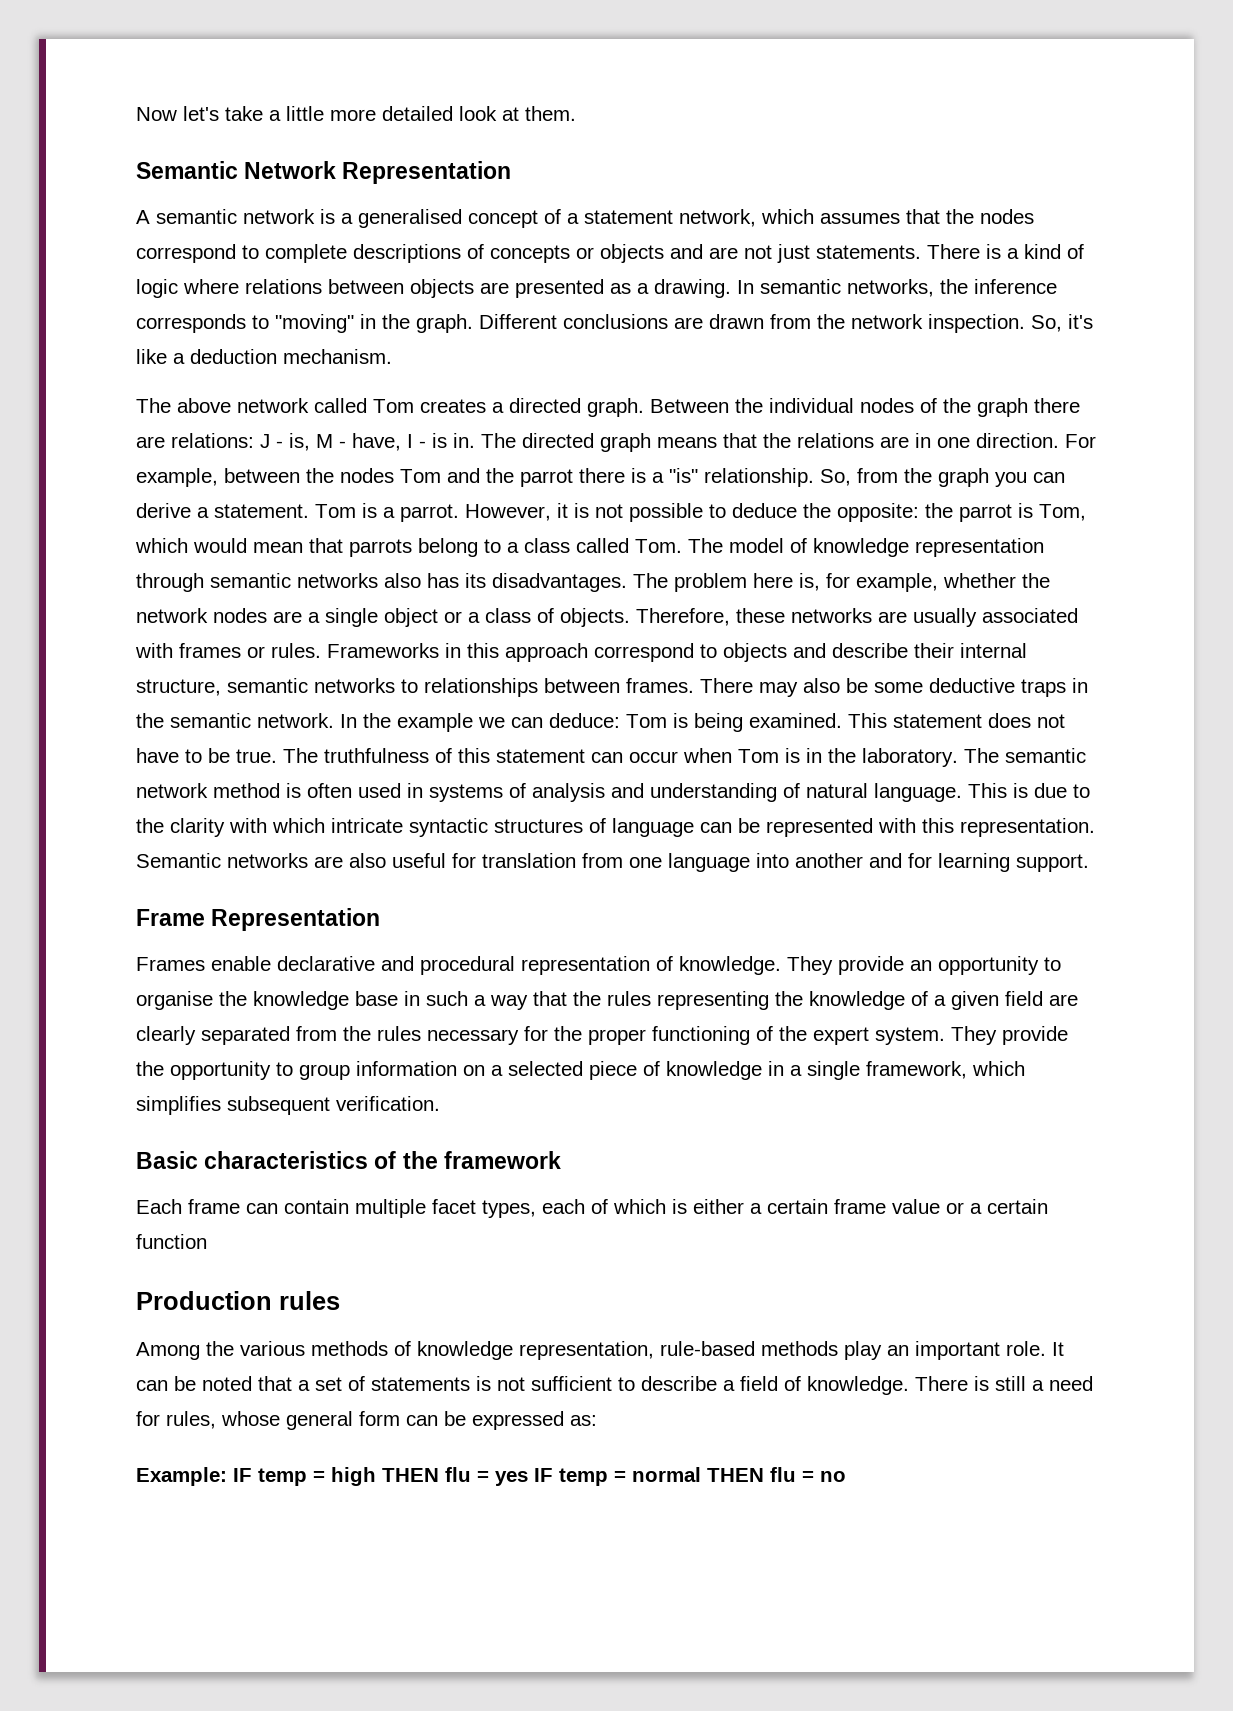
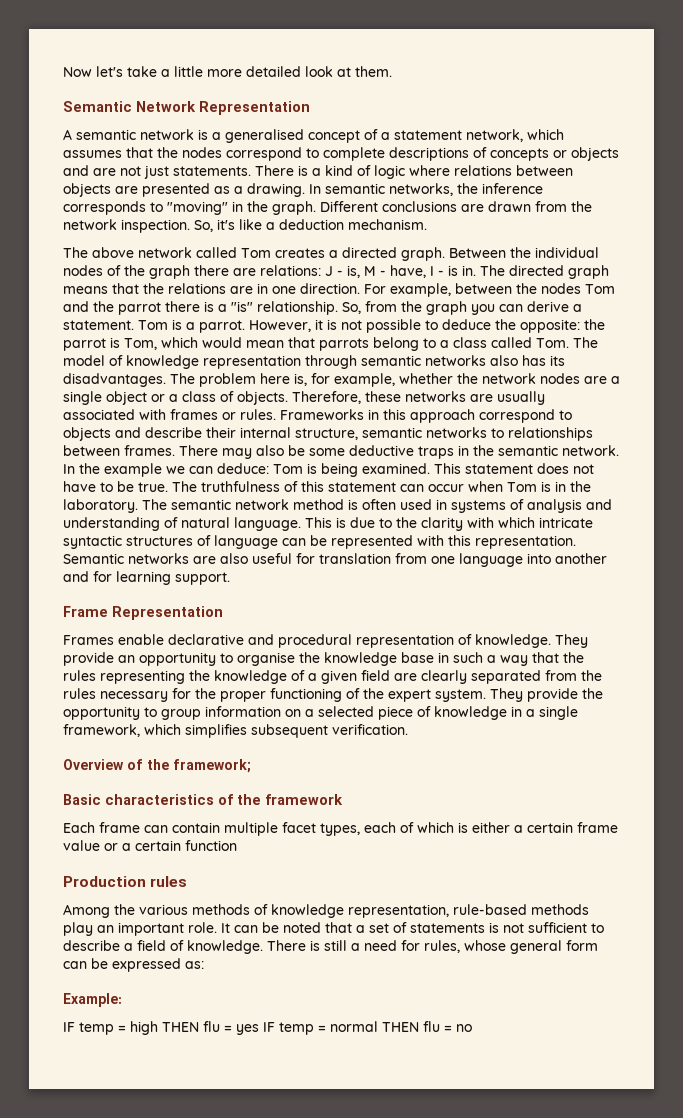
(440, 1103) none -> [63,759,251,773] // Overview of the framework;
(227, 1476) none -> (122, 1000) //

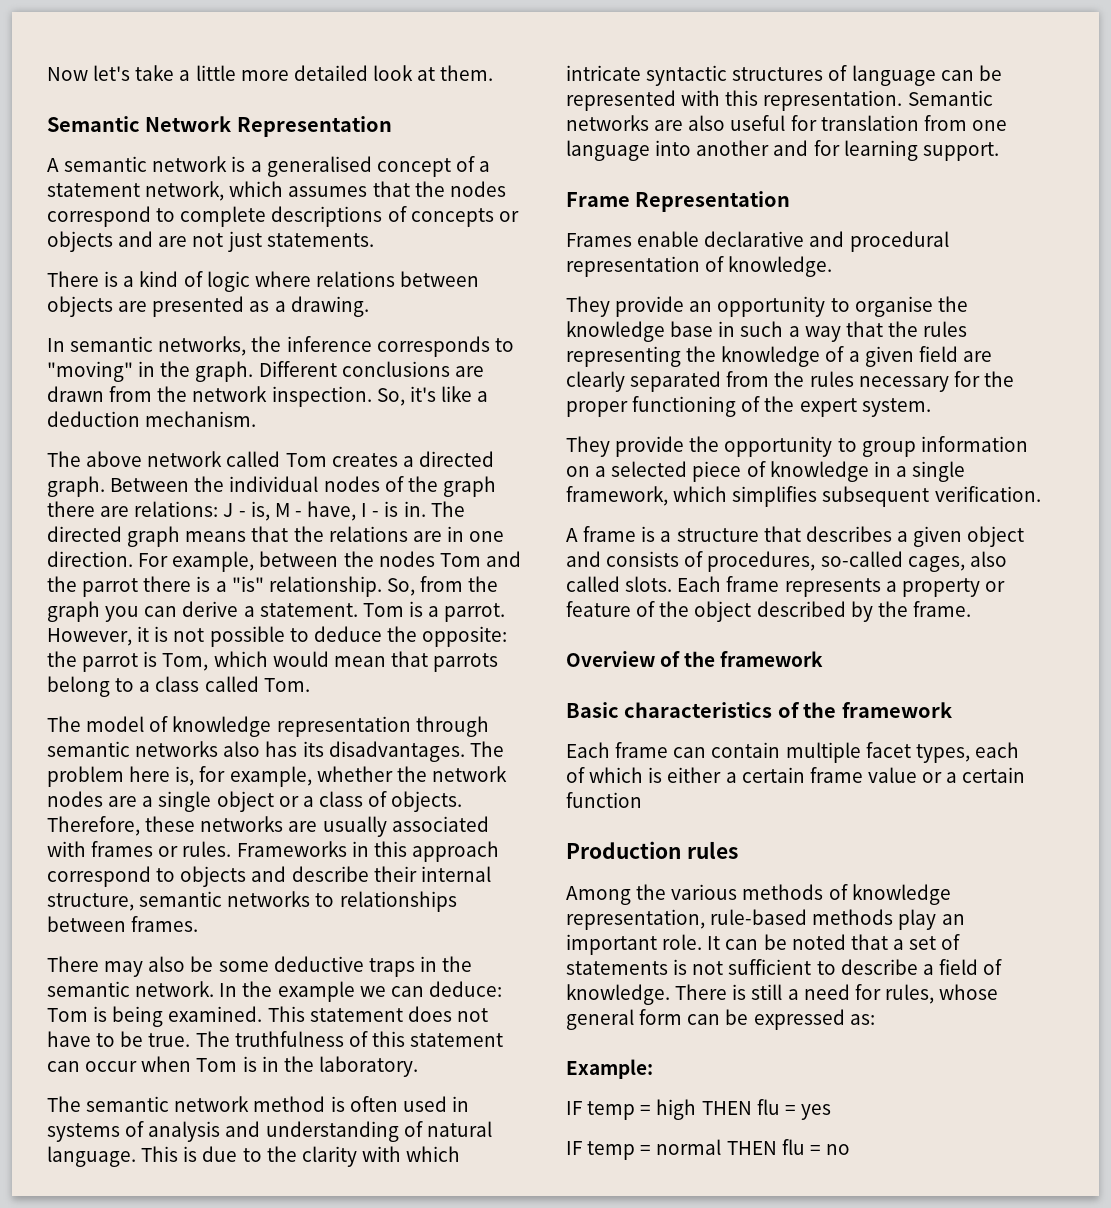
(251, 171) none -> (374, 240) //
(305, 190) none -> (369, 306) //
(569, 343) none -> (310, 685) //
(175, 450) none -> (199, 924) //
(138, 506) none -> (418, 1066) //
(551, 641) none -> (833, 266) //
(486, 695) none -> (931, 407) //
(408, 729) none -> [566,526,1025,547] [566,551,1007,572] [566,576,1005,597] [566,601,971,622] // A frame is a structure that describes a given object and consists of procedures, so-called cages, also called slots. Each frame represents a property or feature of the object described by the frame.
[173,759,251,773] framework; -> [720,651,824,667] framework
(259, 1029) none -> (831, 1112) //

